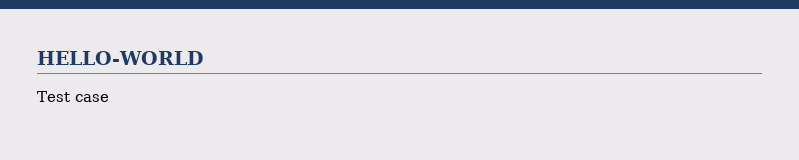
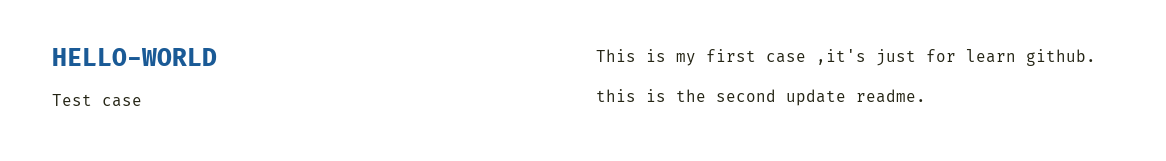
(109, 98) none -> [596,49,1096,66] [596,89,926,106] // This is my first case ,it's just for learn github. // this is the second update readme.

